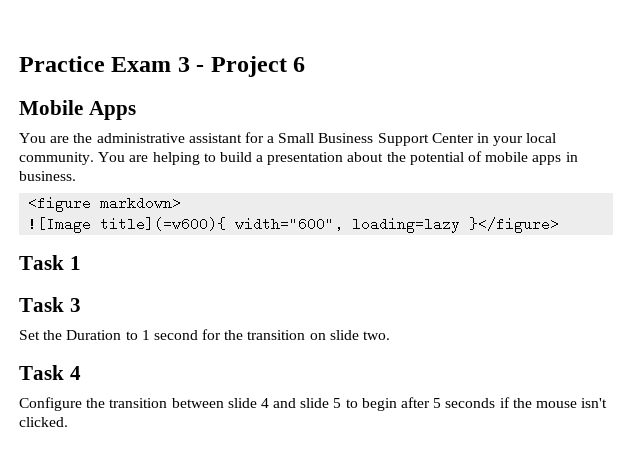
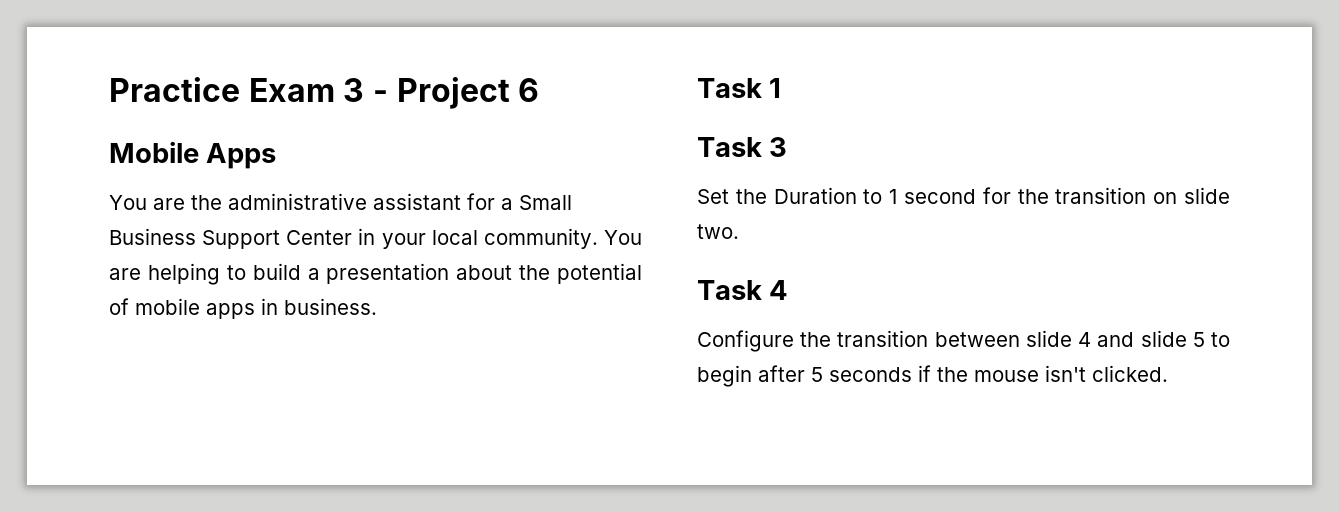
[28,196,182,212] [28,217,560,233] // <figure markdown> // ![Image title](=w600){ width="600", loading=lazy }</figure> -> (377, 306) none

